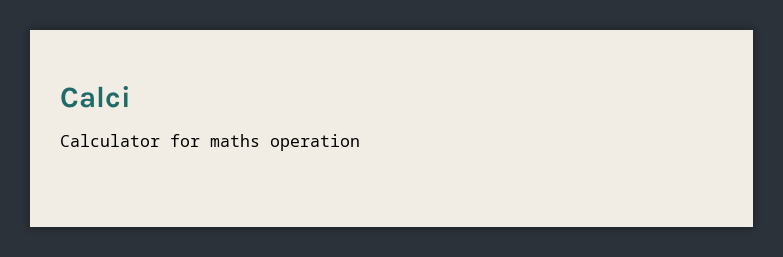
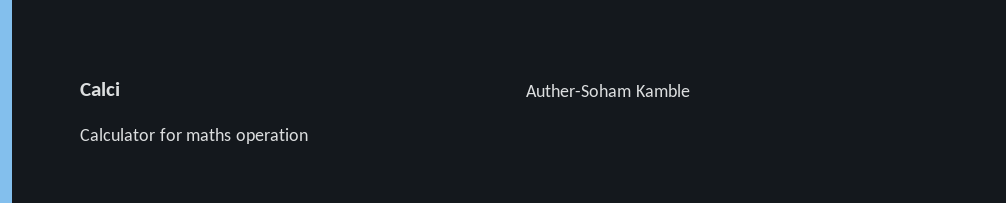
(360, 142) none -> [526,84,690,97] // Auther-Soham Kamble

